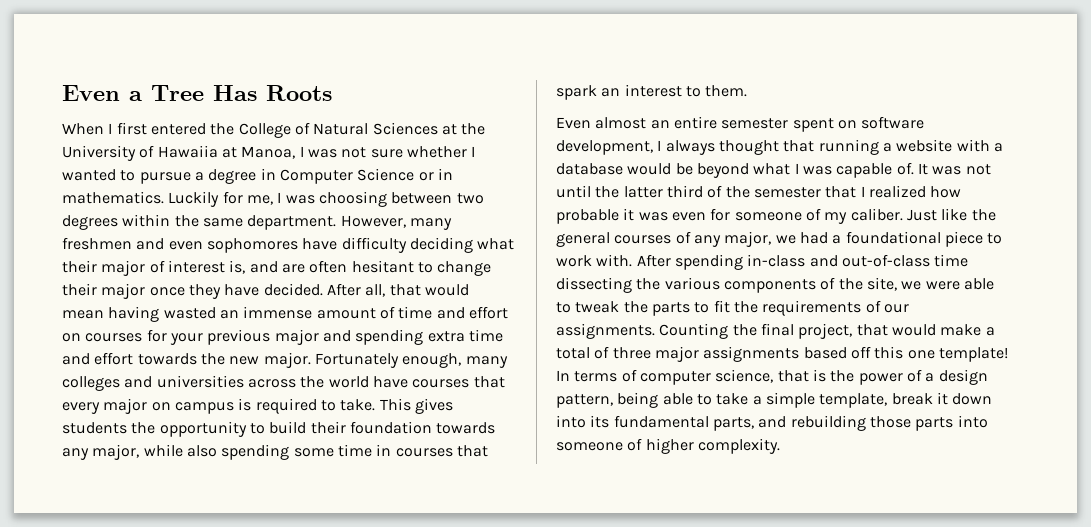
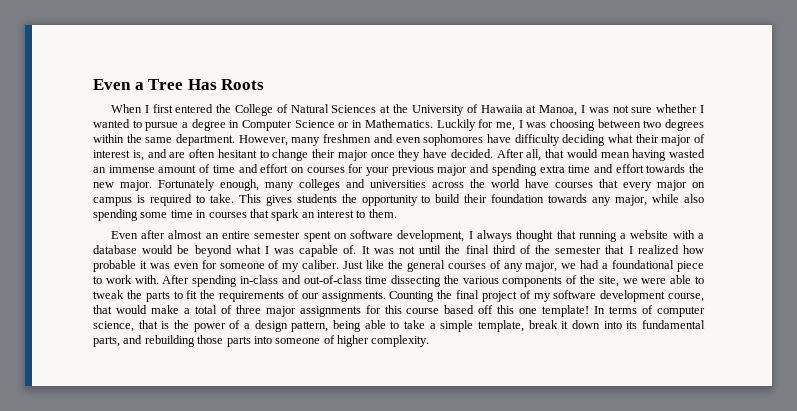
[62,191,164,204] mathematics. -> [364,119,433,128] Mathematics.
(591, 123) none -> [141,230,166,239] after
[623,186,663,198] latter -> [465,245,489,254] final
[798,323,853,339] project, -> [481,290,704,302] project of my software development course,
(800, 354) none -> [365,305,440,314] for this course

